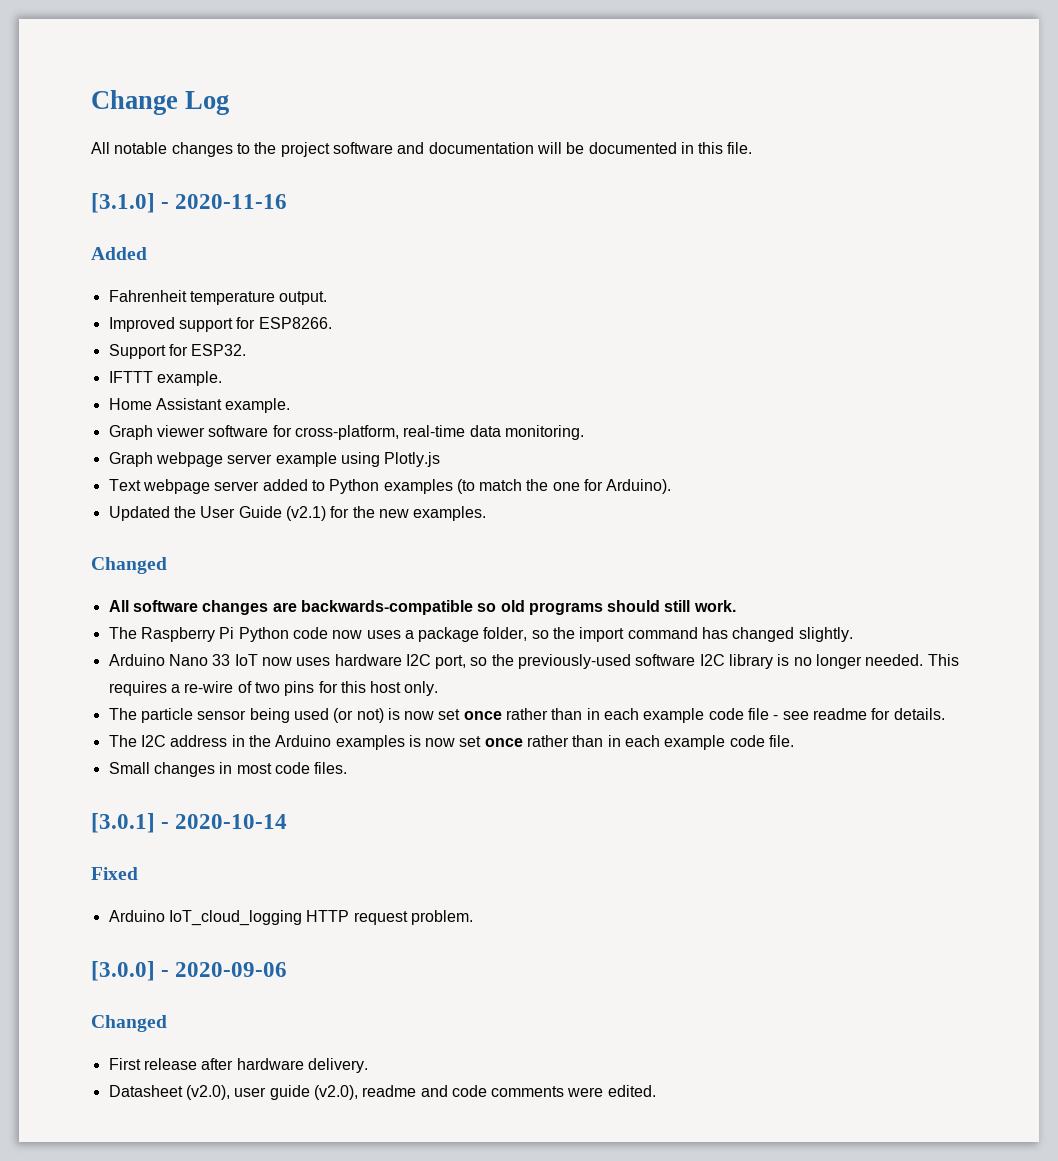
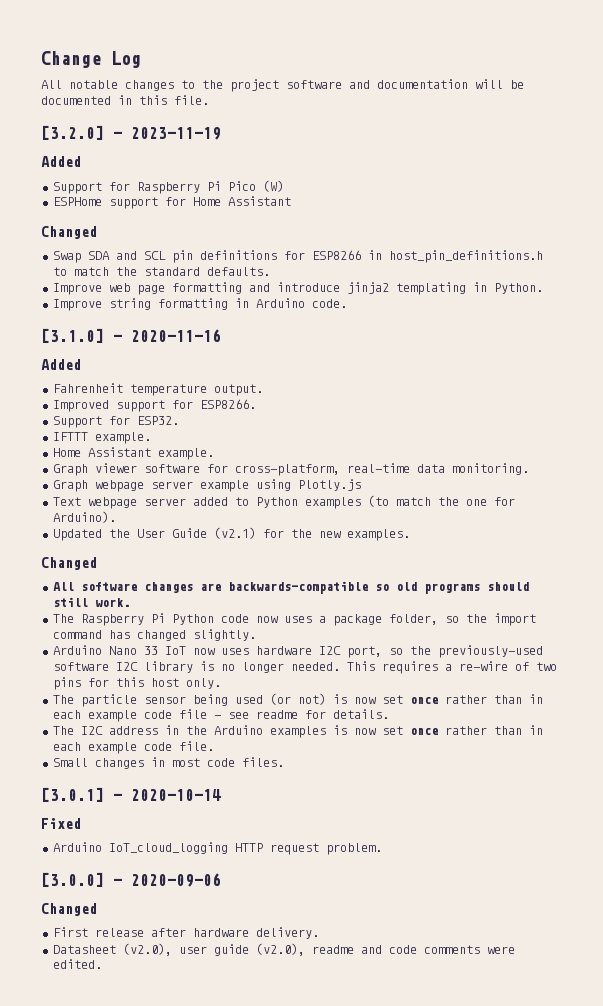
(753, 148) none -> [41,125,221,140] [41,156,81,167] [52,180,284,194] [52,196,291,209] [41,226,97,239] [52,250,543,263] [52,267,270,276] [52,282,543,295] [52,298,347,311] // [3.2.0] - 2023-11-19 // Added // Support for Raspberry Pi Pico (W) // ESPHome support for Home Assistant // Changed // Swap SDA and SCL pin definitions for ESP8266 in host_pin_definitions.h to match the standard defaults. // Improve web page formatting and introduce jinja2 templating in Python. // Improve string formatting in Arduino code.

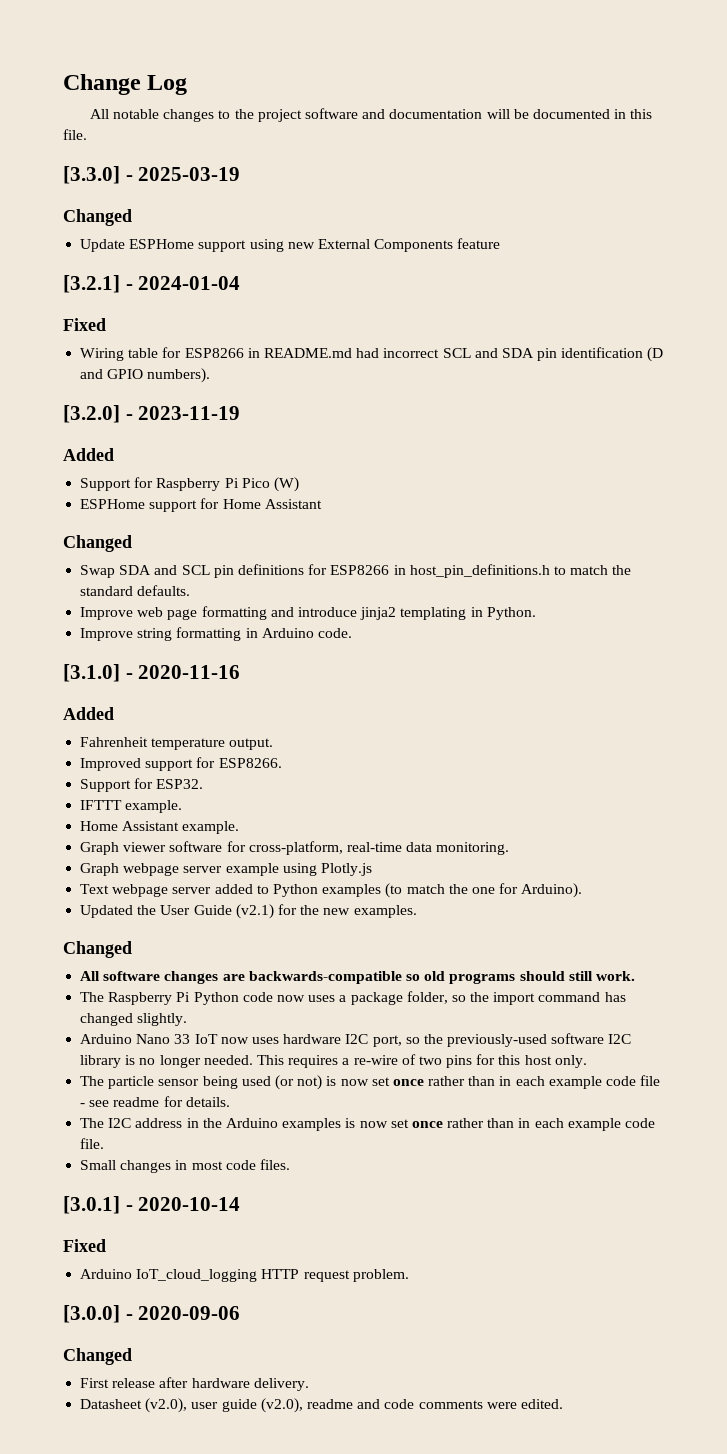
(209, 100) none -> [63,166,241,184] [63,209,132,226] [80,238,501,252] [63,275,241,293] [63,318,106,331] [80,347,664,362] [80,368,211,383] // [3.3.0] - 2025-03-19 // Changed // Update ESPHome support using new External Components feature // [3.2.1] - 2024-01-04 // Fixed // Wiring table for ESP8266 in README.md had incorrect SCL and SDA pin identification (D and GPIO numbers).

